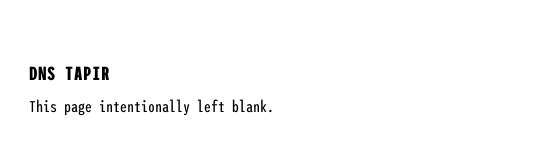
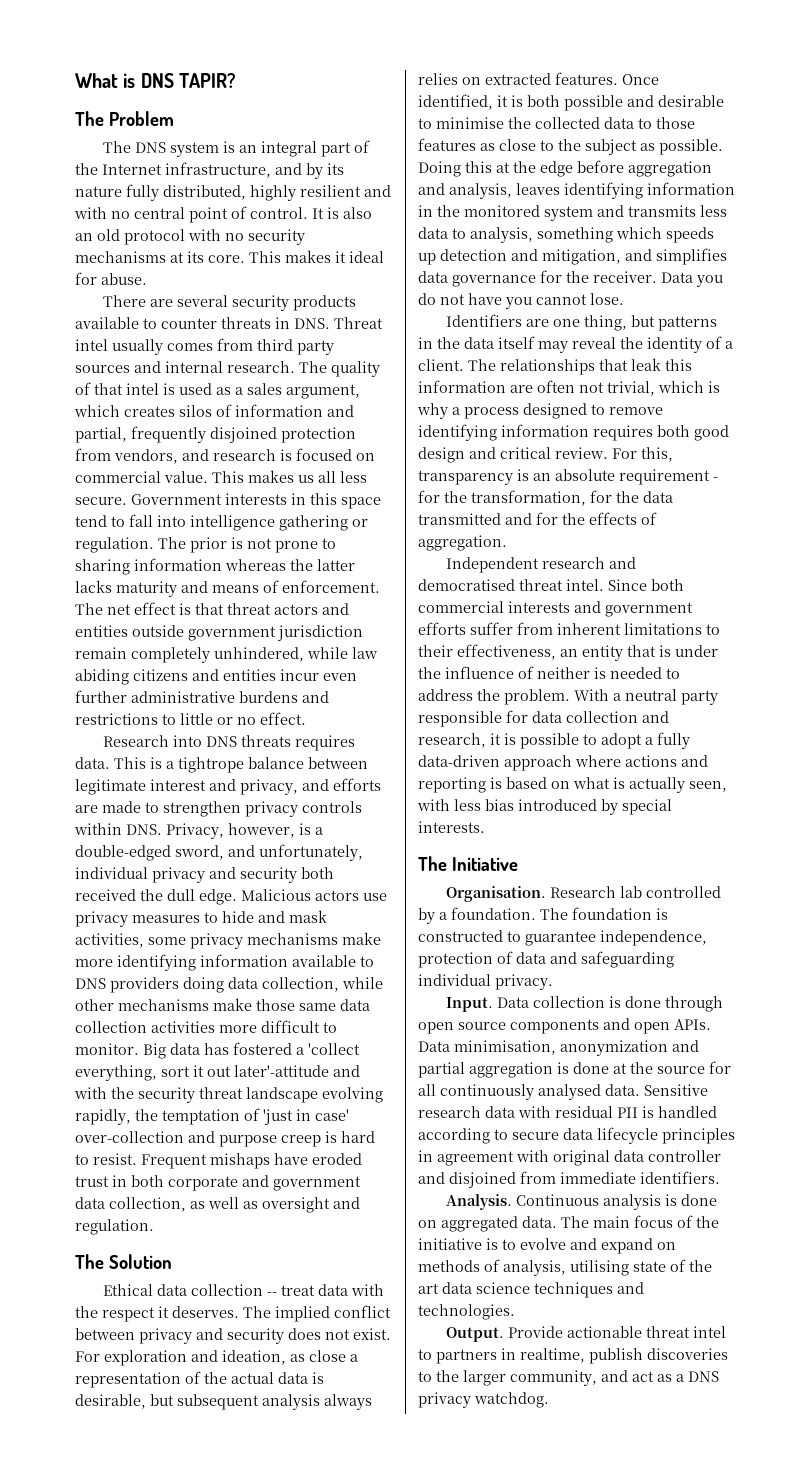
[29,66,110,81] [29,99,274,116] DNS TAPIR // This page intentionally left blank. -> [75,73,235,88] [75,111,174,126] [103,140,371,157] [75,162,344,179] [75,184,391,201] [74,206,372,223] [75,229,305,245] [75,250,384,263] [75,272,147,285] [103,295,357,311] [75,317,383,329] [75,338,334,355] [75,361,380,377] [75,382,360,399] [74,404,354,417] [75,426,356,443] [75,448,375,464] [75,470,367,483] [75,493,381,509] [75,514,368,531] [75,537,336,553] [75,558,355,575] [75,580,380,597] [75,602,349,615] [75,625,363,641] [75,647,378,663] [75,669,357,685] [75,690,329,703] [75,712,306,725] [103,735,356,751] [75,757,368,773] [75,778,381,795] [75,801,362,817] [74,823,323,839] [75,844,363,861] [75,867,334,883] [75,889,387,905] [75,910,327,927] [75,932,381,949] [75,954,374,971] [75,977,383,993] [75,998,370,1011] [75,1020,337,1033] [75,1042,360,1059] [75,1065,360,1081] [74,1087,383,1103] [75,1108,349,1125] [75,1131,375,1147] [75,1153,362,1169] [75,1175,361,1191] [75,1197,360,1213] [75,1219,154,1235] [75,1254,172,1269] [103,1284,385,1296] [75,1305,391,1322] [75,1328,391,1344] [75,1350,358,1366] [75,1371,324,1388] [75,1394,372,1410] [418,72,659,85] [418,94,724,111] [418,117,695,129] [418,138,723,155] [418,160,712,177] [418,182,735,199] [418,205,727,221] [418,227,714,243] [418,248,727,265] [418,270,723,287] [418,293,624,309] [446,314,718,331] [418,336,733,353] [418,358,692,375] [418,380,720,396] [417,403,663,419] [418,424,729,441] [418,447,673,463] [418,469,718,485] [418,490,673,506] [418,512,657,525] [418,535,507,551] [446,557,637,573] [418,579,684,591] [418,601,693,617] [418,622,720,635] [418,644,718,661] [418,666,680,679] [418,689,718,705] [418,710,669,727] [418,732,690,749] [418,755,708,771] [418,777,727,793] [417,799,672,815] [418,821,485,833] [418,856,518,871] [446,886,722,902] [418,907,668,924] [418,930,707,946] [418,951,674,968] [418,974,553,990] [446,996,724,1012] [418,1018,711,1034] [418,1040,699,1056] [418,1061,731,1078] [418,1084,708,1100] [418,1106,717,1118] [418,1127,735,1144] [418,1150,721,1166] [418,1171,720,1188] [446,1194,718,1210] [418,1215,719,1232] [418,1238,676,1254] [418,1259,712,1276] [418,1282,644,1298] [418,1304,515,1320] [446,1326,727,1342] [418,1348,728,1364] [418,1370,719,1386] [418,1392,549,1408] What is DNS TAPIR? // The Problem // The DNS system is an integral part of the Internet infrastructure, and by its nature fully distributed, highly resilient and with no central point of control. It is also an old protocol with no security mechanisms at its core. This makes it ideal for abuse. // There are several security products available to counter threats in DNS. Threat intel usually comes from third party sources and internal research. The quality of that intel is used as a sales argument, which creates silos of information and partial, frequently disjoined protection from vendors, and research is focused on commercial value. This makes us all less secure. Government interests in this space tend to fall into intelligence gathering or regulation. The prior is not prone to sharing information whereas the latter lacks maturity and means of enforcement. The net effect is that threat actors and entities outside government jurisdiction remain completely unhindered, while law abiding citizens and entities incur even further administrative burdens and restrictions to little or no effect. // Research into DNS threats requires data. This is a tightrope balance between legitimate interest and privacy, and efforts are made to strengthen privacy controls within DNS. Privacy, however, is a double-edged sword, and unfortunately, individual privacy and security both received the dull edge. Malicious actors use privacy measures to hide and mask activities, some privacy mechanisms make more identifying information available to DNS providers doing data collection, while other mechanisms make those same data collection activities more difficult to monitor. Big data has fostered a 'collect everything, sort it out later'-attitude and with the security threat landscape evolving rapidly, the temptation of 'just in case' over-collection and purpose creep is hard to resist. Frequent mishaps have eroded trust in both corporate and government data collection, as well as oversight and regulation. // The Solution // Ethical data collection -- treat data with the respect it deserves. The implied conflict between privacy and security does not exist. For exploration and ideation, as close a representation of the actual data is desirable, but subsequent analysis always relies on extracted features. Once identified, it is both possible and desirable to minimise the collected data to those features as close to the subject as possible. Doing this at the edge before aggregation and analysis, leaves identifying information in the monitored system and transmits less data to analysis, something which speeds up detection and mitigation, and simplifies data governance for the receiver. Data you do not have you cannot lose. // Identifiers are one thing, but patterns in the data itself may reveal the identity of a client. The relationships that leak this information are often not trivial, which is why a process designed to remove identifying information requires both good design and critical review. For this, transparency is an absolute requirement - for the transformation, for the data transmitted and for the effects of aggregation. // Independent research and democratised threat intel. Since both commercial interests and government efforts suffer from inherent limitations to their effectiveness, an entity that is under the influence of neither is needed to address the problem. With a neutral party responsible for data collection and research, it is possible to adopt a fully data-driven approach where actions and reporting is based on what is actually seen, with less bias introduced by special interests. // The Initiative // Organisation. Research lab controlled by a foundation. The foundation is constructed to guarantee independence, protection of data and safeguarding individual privacy. // Input. Data collection is done through open source components and open APIs. Data minimisation, anonymization and partial aggregation is done at the source for all continuously analysed data. Sensitive research data with residual PII is handled according to secure data lifecycle principles in agreement with original data controller and disjoined from immediate identifiers. // Analysis. Continuous analysis is done on aggregated data. The main focus of the initiative is to evolve and expand on methods of analysis, utilising state of the art data science techniques and technologies. // Output. Provide actionable threat intel to partners in realtime, publish discoveries to the larger community, and act as a DNS privacy watchdog.

